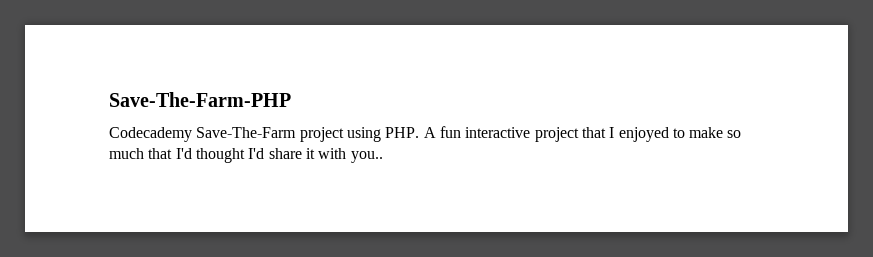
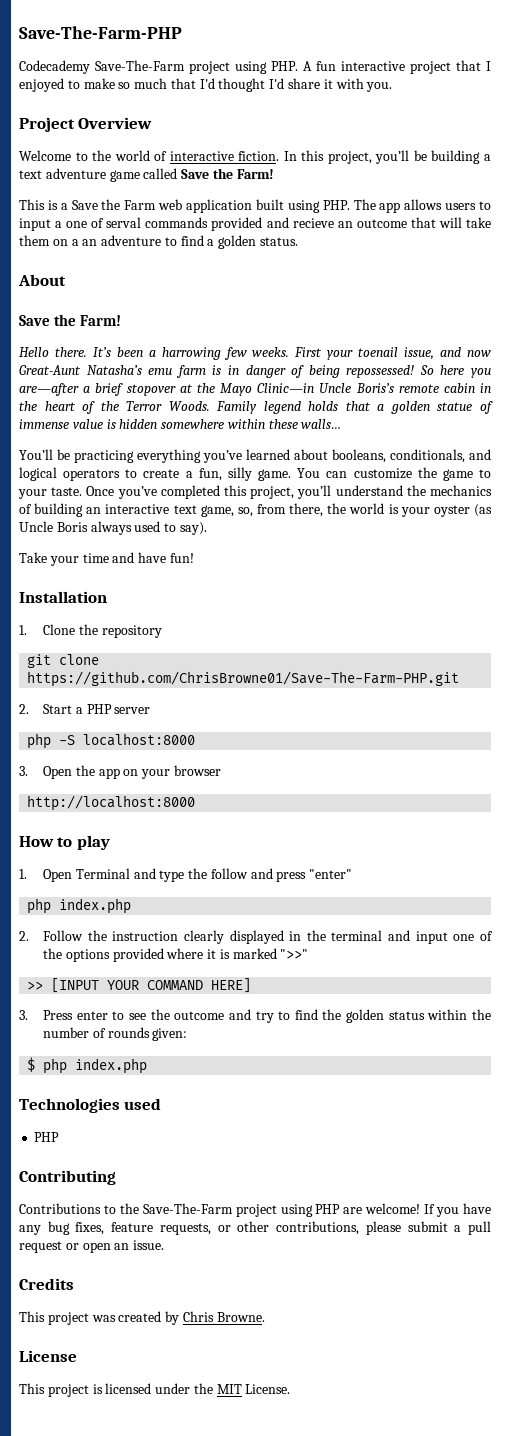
[350,151,383,163] you.. -> [366,82,393,92] [19,117,153,132] [19,150,492,164] [19,168,274,182] [19,199,492,213] [19,217,492,231] [19,235,299,249] [18,274,66,286] [19,314,122,326] [19,347,491,360] [19,365,491,378] [19,383,492,396] [19,401,494,414] [19,419,342,429] [19,449,491,463] [19,467,491,481] [18,485,492,499] [19,503,493,517] [19,521,207,535] [19,552,194,566] [19,591,107,603] [19,624,162,638] [27,654,100,668] [27,671,460,687] [19,704,151,714] [27,733,196,749] [19,765,221,779] [27,795,196,811] [19,835,110,850] [19,868,353,882] [27,898,132,914] [19,930,494,944] [43,948,309,962] [27,978,252,993] [19,1009,491,1023] [43,1027,188,1041] [27,1057,148,1074] [19,1098,162,1113] [34,1132,60,1142] [19,1170,116,1185] [19,1203,491,1217] [19,1221,492,1235] [19,1240,165,1253] [19,1278,74,1290] [19,1311,265,1325] [19,1350,77,1362] [19,1383,291,1397] you. // Project Overview // Welcome to the world of interactive fiction. In this project, you’ll be building a text adventure game called Save the Farm! // This is a Save the Farm web application built using PHP. The app allows users to input a one of serval commands provided and recieve an outcome that will take them on a an adventure to find a golden status. // About // Save the Farm! // Hello there. It’s been a harrowing few weeks. First your toenail issue, and now Great-Aunt Natasha’s emu farm is in danger of being repossessed! So here you are—after a brief stopover at the Mayo Clinic—in Uncle Boris’s remote cabin in the heart of the Terror Woods. Family legend holds that a golden statue of immense value is hidden somewhere within these walls… // You’ll be practicing everything you’ve learned about booleans, conditionals, and logical operators to create a fun, silly game. You can customize the game to your taste. Once you’ve completed this project, you’ll understand the mechanics of building an interactive text game, so, from there, the world is your oyster (as Uncle Boris always used to say). // Take your time and have fun! // Installation // 1. Clone the repository // git clone https://github.com/ChrisBrowne01/Save-The-Farm-PHP.git // 2. Start a PHP server // php -S localhost:8000 // 3. Open the app on your browser // http://localhost:8000 // How to play // 1. Open Terminal and type the follow and press "enter" // php index.php // 2. Follow the instruction clearly displayed in the terminal and input one of the options provided where it is marked ">>" // >> [INPUT YOUR COMMAND HERE] // 3. Press enter to see the outcome and try to find the golden status within the number of rounds given: // $ php index.php // Technologies used // PHP // Contributing // Contributions to the Save-The-Farm project using PHP are welcome! If you have any bug fixes, feature requests, or other contributions, please submit a pull request or open an issue. // Credits // This project was created by Chris Browne. // License // This project is licensed under the MIT License.

